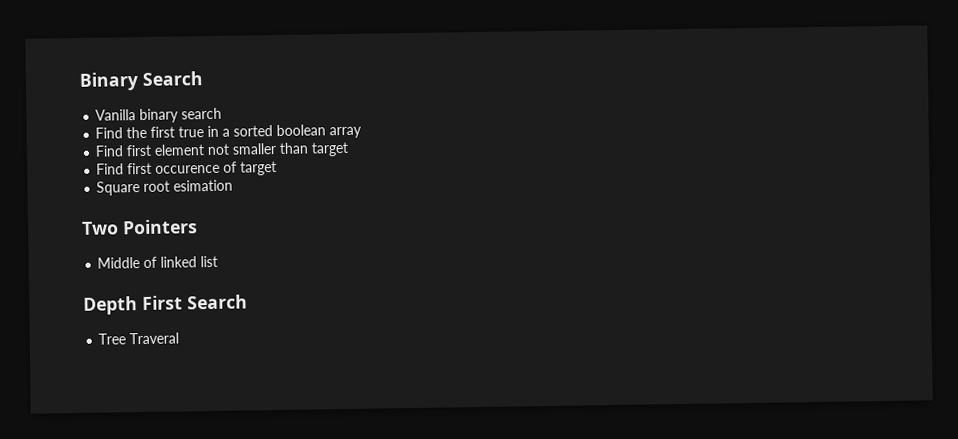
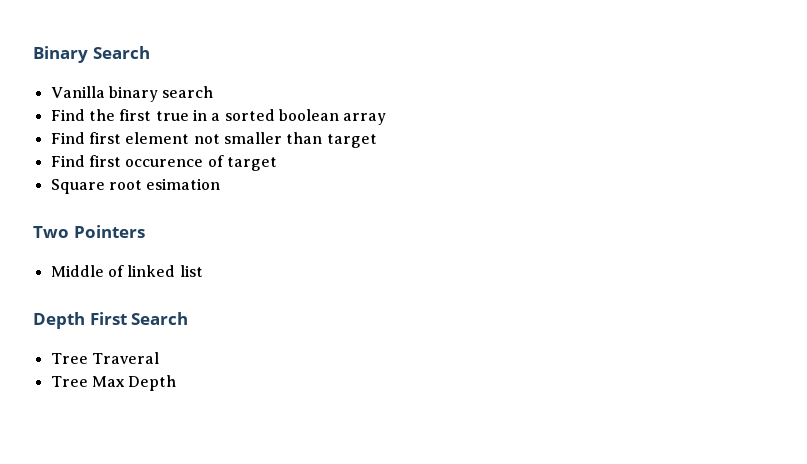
(180, 338) none -> [50,375,177,391] // Tree Max Depth

